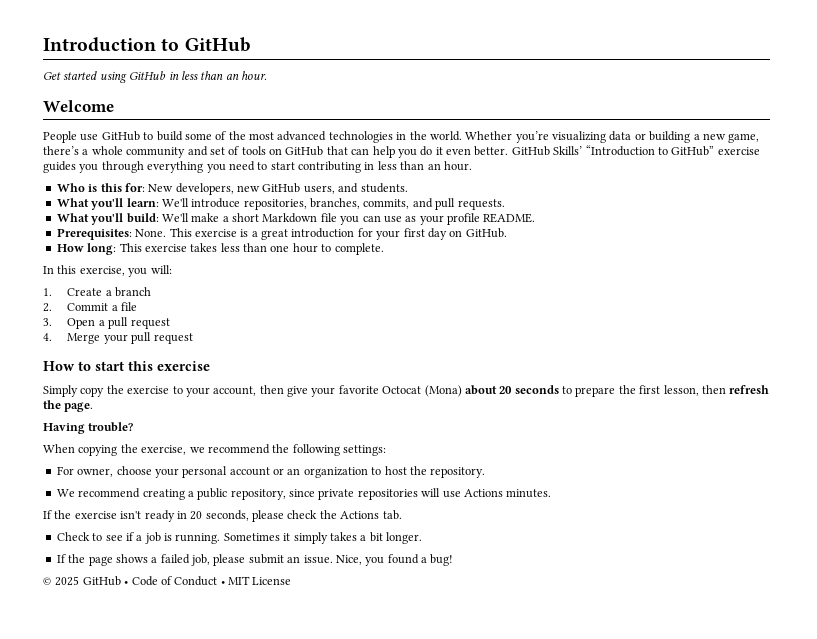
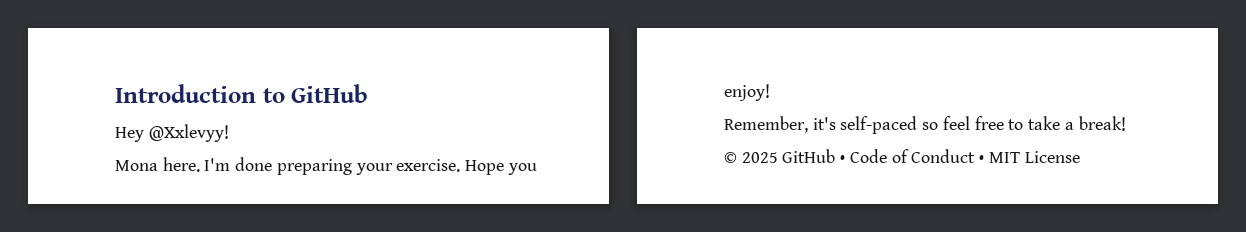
[43,71,267,83] [43,100,114,112] [43,131,760,143] [43,145,760,158] [43,161,472,173] [56,183,408,195] [56,198,505,210] [56,213,536,225] [56,228,507,240] [56,243,384,255] [43,265,172,277] [43,287,152,297] [43,302,138,312] [43,317,170,329] [43,332,193,344] [43,361,210,371] [43,385,770,397] [43,400,94,412] [43,422,134,434] [43,444,386,456] [56,466,486,478] [56,488,552,500] [43,510,402,522] [56,532,422,544] [56,554,454,566] Get started using GitHub in less than an hour. // Welcome // People use GitHub to build some of the most advanced technologies in the world. Whether you’re visualizing data or building a new game, there’s a whole community and set of tools on GitHub that can help you do it even better. GitHub Skills’ “Introduction to GitHub” exercise guides you through everything you need to start contributing in less than an hour. // Who is this for: New developers, new GitHub users, and students. // What you'll learn: We'll introduce repositories, branches, commits, and pull requests. // What you'll build: We'll make a short Markdown file you can use as your profile README. // Prerequisites: None. This exercise is a great introduction for your first day on GitHub. // How long: This exercise takes less than one hour to complete. // In this exercise, you will: // 1. Create a branch // 2. Commit a file // 3. Open a pull request // 4. Merge your pull request // How to start this exercise // Simply copy the exercise to your account, then give your favorite Octocat (Mona) about 20 seconds to prepare the first lesson, then refresh the page. // Having trouble? // When copying the exercise, we recommend the following settings: // For owner, choose your personal account or an organization to host the repository. // We recommend creating a public repository, since private repositories will use Actions minutes. // If the exercise isn't ready in 20 seconds, please check the Actions tab. // Check to see if a job is running. Sometimes it simply takes a bit longer. // If the page shows a failed job, please submit an issue. Nice, you found a bug! -> [115,124,229,142] [115,157,537,175] [724,84,770,101] [724,116,1126,134] Hey @Xxlevyy! // Mona here. I'm done preparing your exercise. Hope you enjoy! // Remember, it's self-paced so feel free to take a break!

